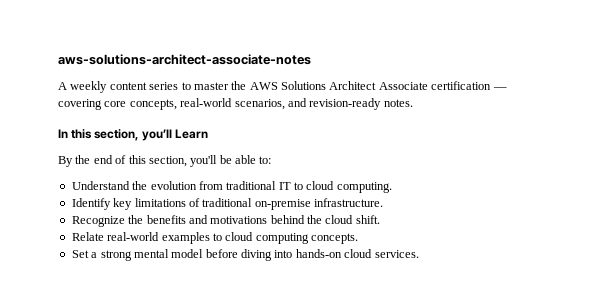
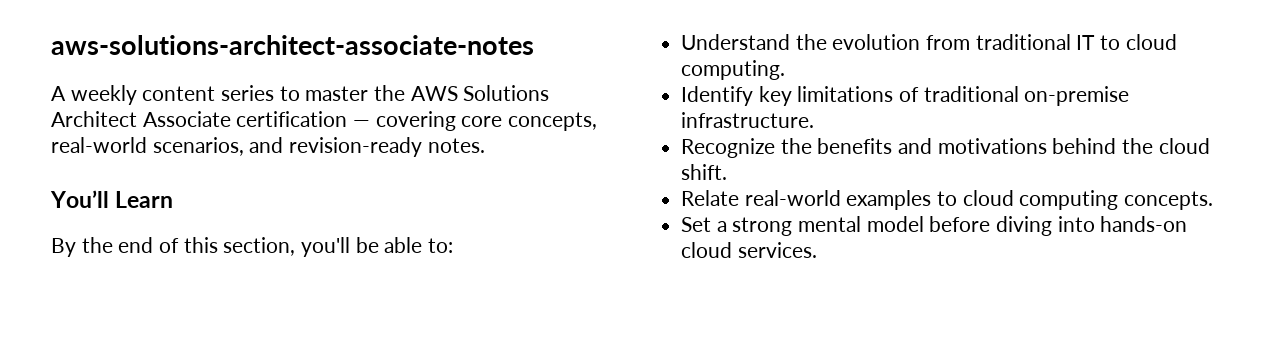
[58,129,172,141] In this section, you’ll -> [50,190,109,208] You’ll

